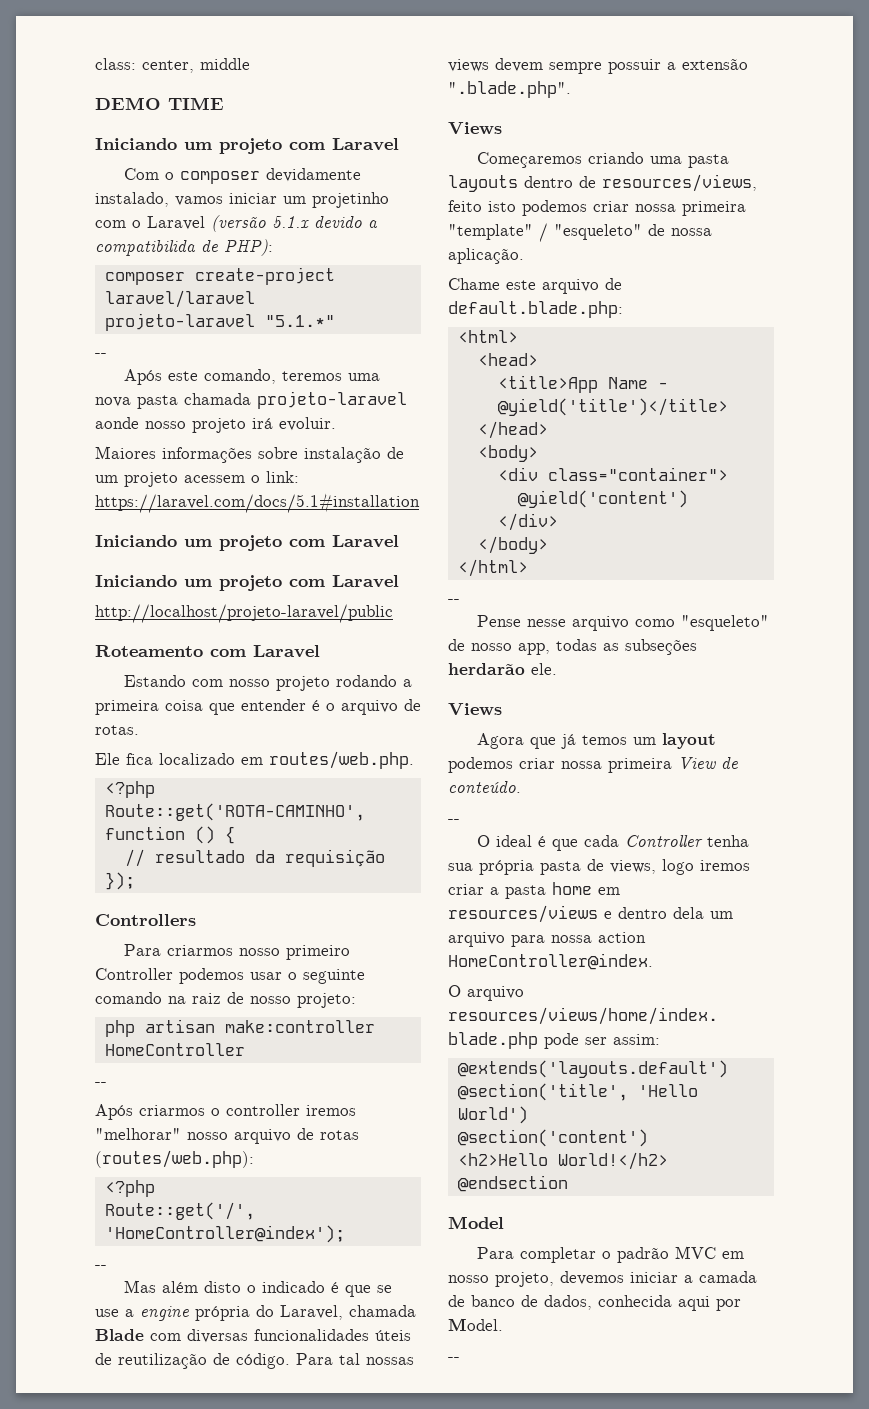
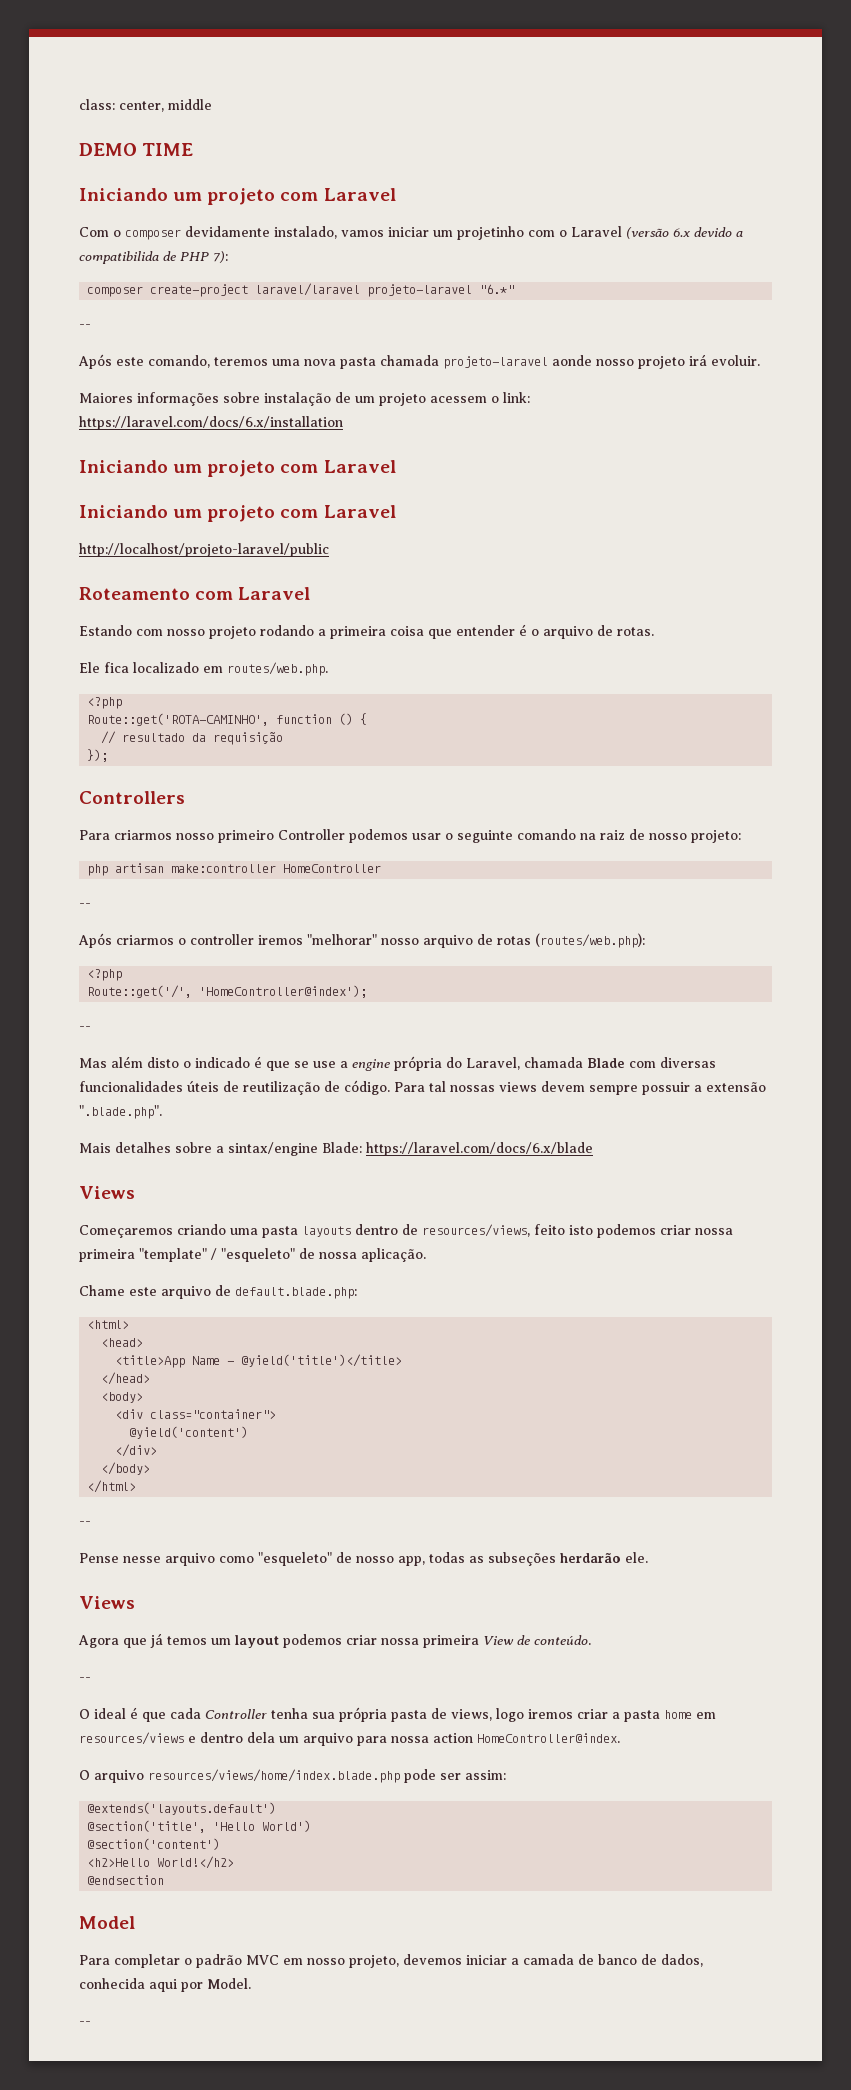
[272,216,309,228] 5.1.x -> [673,228,690,237] 6.x
[224,239,273,256] PHP): -> [180,251,228,263] PHP 7):
[264,315,335,327] "5.1.*" -> [479,284,515,294] "6.*"
[95,493,420,513] https://laravel.com/docs/5.1#installation -> [79,416,343,430] https://laravel.com/docs/6.x/installation
(571, 89) none -> [79,1142,593,1156] // Mais detalhes sobre a sintax/engine Blade: https://laravel.com/docs/6.x/blade

